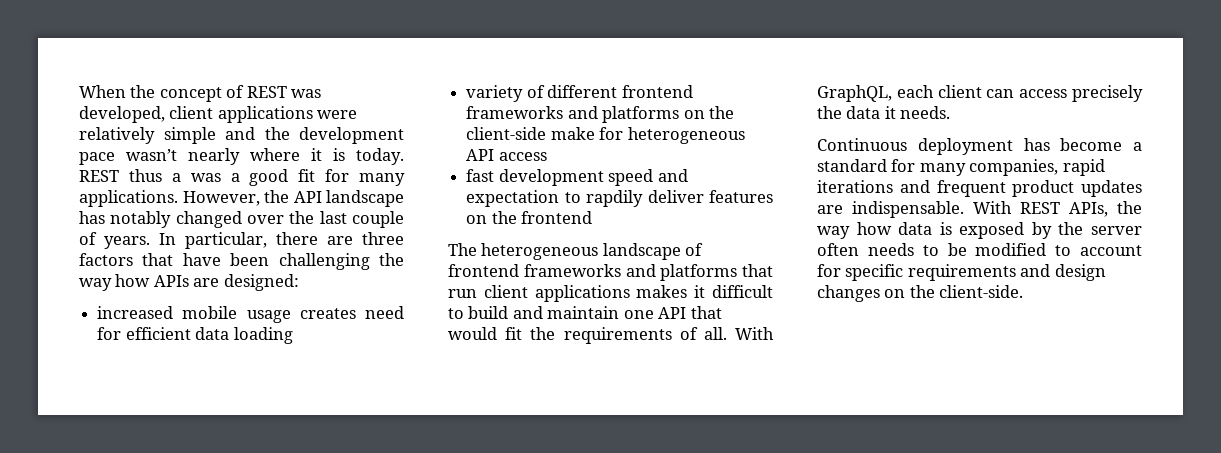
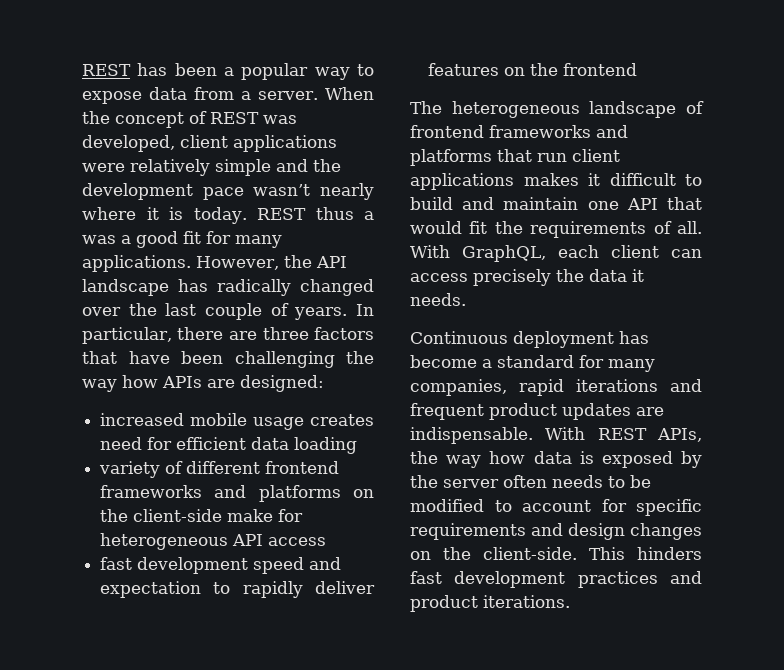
(79, 91) none -> [82,63,375,80] [82,87,319,104] REST has been a popular way to expose data from a server.
[110,211,172,228] notably -> [217,279,291,296] radically
[586,190,644,207] rapdily -> [242,581,303,598] rapidly
(1024, 291) none -> [589,547,702,560] [410,571,702,588] [410,595,570,612] This hinders fast development practices and product iterations.

